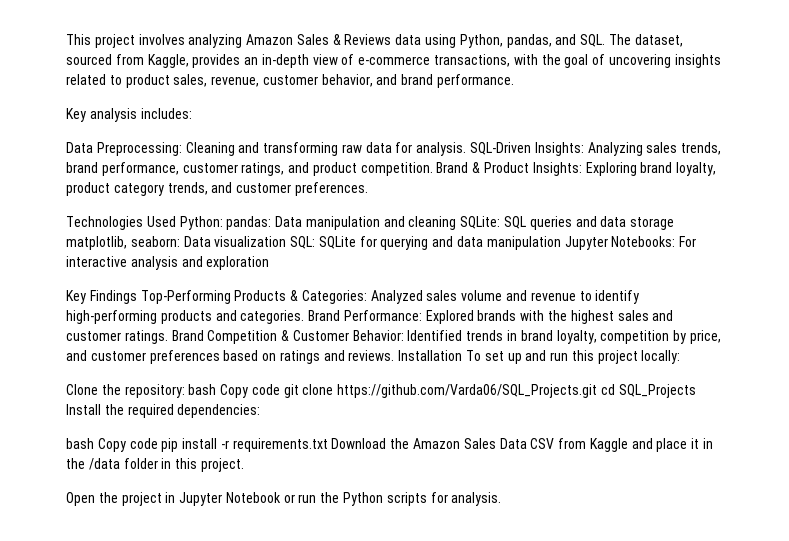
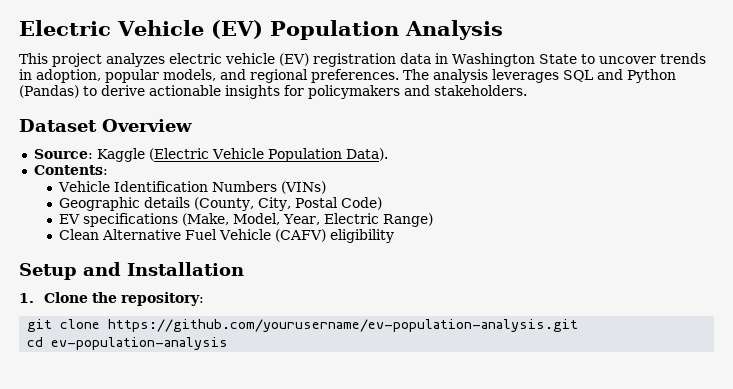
[66,34,683,48] [66,54,721,68] [66,74,515,88] [66,108,192,122] [66,142,722,156] [66,162,717,176] [66,182,368,196] [66,216,675,230] [66,236,697,250] [66,256,270,270] [66,290,640,304] [66,310,674,324] [66,330,721,344] [66,350,681,364] [66,384,696,398] [66,404,261,418] [66,438,714,452] [66,458,244,472] [66,492,502,506] This project involves analyzing Amazon Sales & Reviews data using Python, pandas, and SQL. The dataset, sourced from Kaggle, provides an in-depth view of e-commerce transactions, with the goal of uncovering insights related to product sales, revenue, customer behavior, and brand performance. // Key analysis includes: // Data Preprocessing: Cleaning and transforming raw data for analysis. SQL-Driven Insights: Analyzing sales trends, brand performance, customer ratings, and product competition. Brand & Product Insights: Exploring brand loyalty, product category trends, and customer preferences. // Technologies Used Python: pandas: Data manipulation and cleaning SQLite: SQL queries and data storage matplotlib, seaborn: Data visualization SQL: SQLite for querying and data manipulation Jupyter Notebooks: For interactive analysis and exploration // Key Findings Top-Performing Products & Categories: Analyzed sales volume and revenue to identify high-performing products and categories. Brand Performance: Explored brands with the highest sales and customer ratings. Brand Competition & Customer Behavior: Identified trends in brand loyalty, competition by price, and customer preferences based on ratings and reviews. Installation To set up and run this project locally: // Clone the repository: bash Copy code git clone https://github.com/Varda06/SQL_Projects.git cd SQL_Projects Install the required dependencies: // bash Copy code pip install -r requirements.txt Download the Amazon Sales Data CSV from Kaggle and place it in the /data folder in this project. // Open the project in Jupyter Notebook or run the Python scripts for analysis. -> [19,20,503,40] [19,53,706,67] [19,69,676,83] [19,85,527,99] [19,119,192,132] [33,148,388,162] [33,165,108,175] [57,181,326,194] [58,197,382,211] [58,213,433,227] [58,229,394,243] [19,262,244,280] [19,292,204,306] [27,319,579,332] [27,337,229,350] Electric Vehicle (EV) Population Analysis // This project analyzes electric vehicle (EV) registration data in Washington State to uncover trends in adoption, popular models, and regional preferences. The analysis leverages SQL and Python (Pandas) to derive actionable insights for policymakers and stakeholders. // Dataset Overview // Source: Kaggle (Electric Vehicle Population Data). // Contents: // Vehicle Identification Numbers (VINs) // Geographic details (County, City, Postal Code) // EV specifications (Make, Model, Year, Electric Range) // Clean Alternative Fuel Vehicle (CAFV) eligibility // Setup and Installation // 1. Clone the repository: // git clone https://github.com/yourusername/ev-population-analysis.git // cd ev-population-analysis

